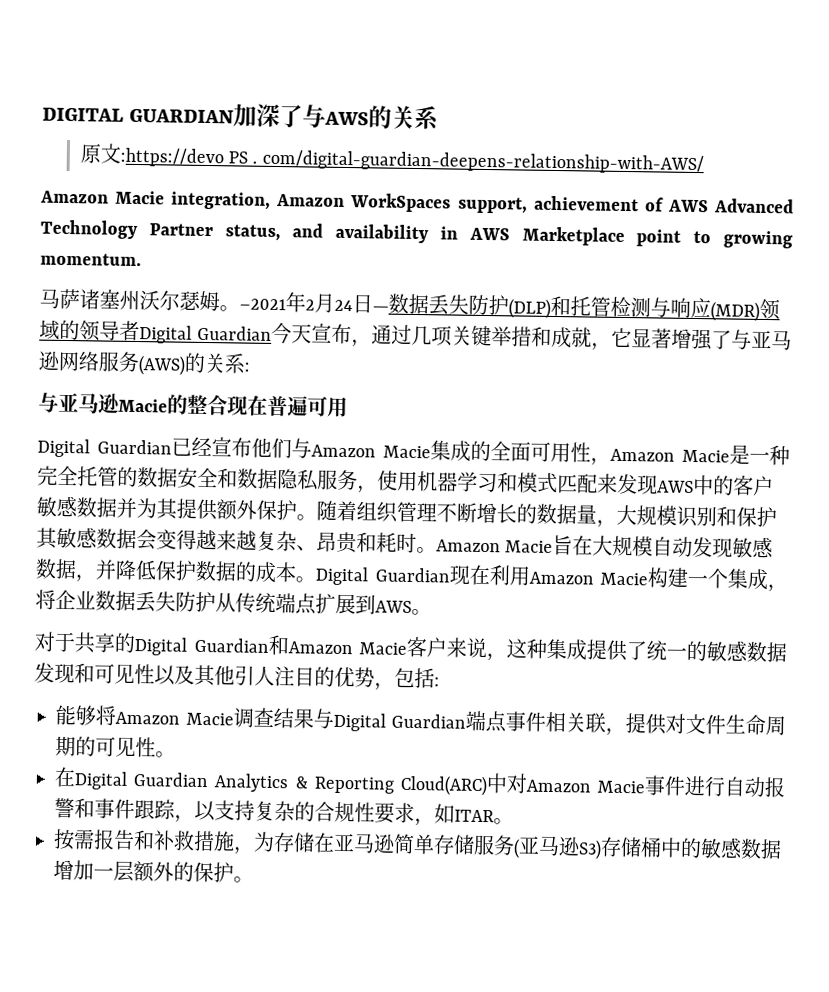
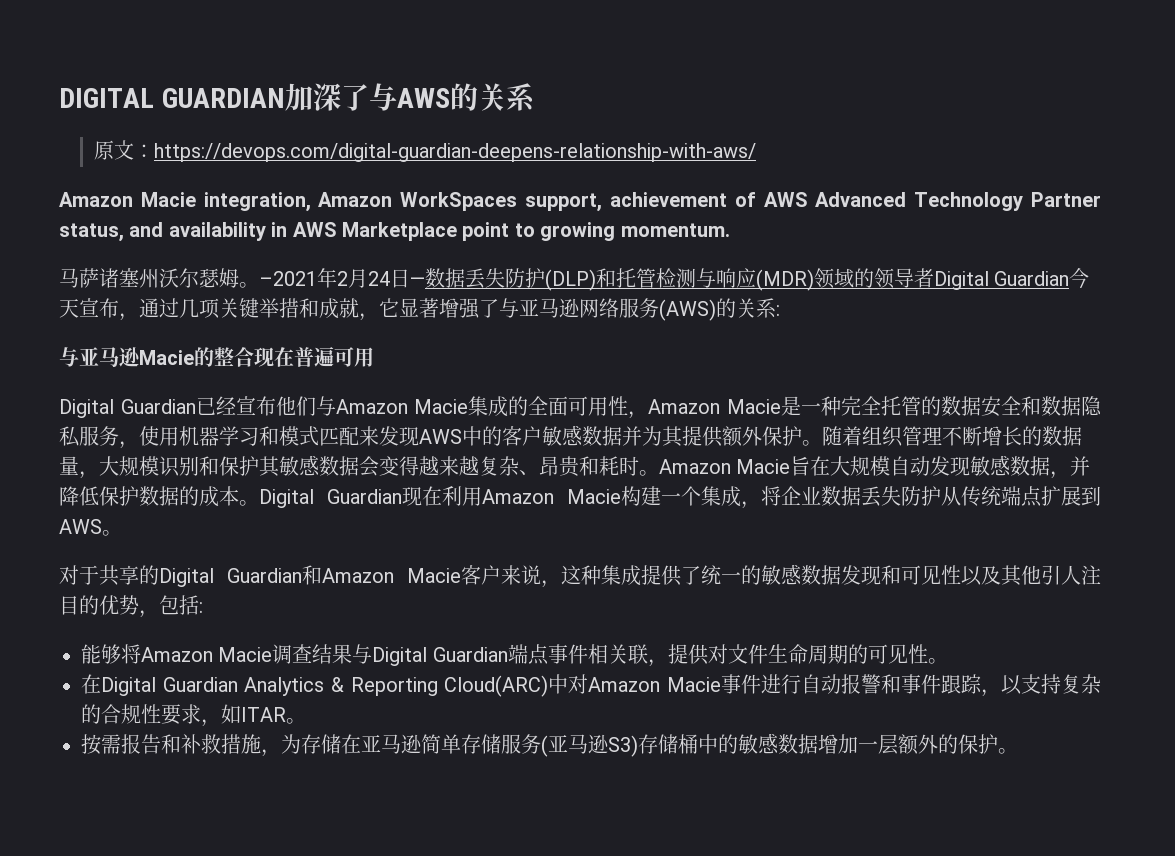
[119,147,704,175] :https://devo PS . com/digital-guardian-deepens-relationship-with-AWS/ -> [133,143,756,162] ：https://devops.com/digital-guardian-deepens-relationship-with-aws/

